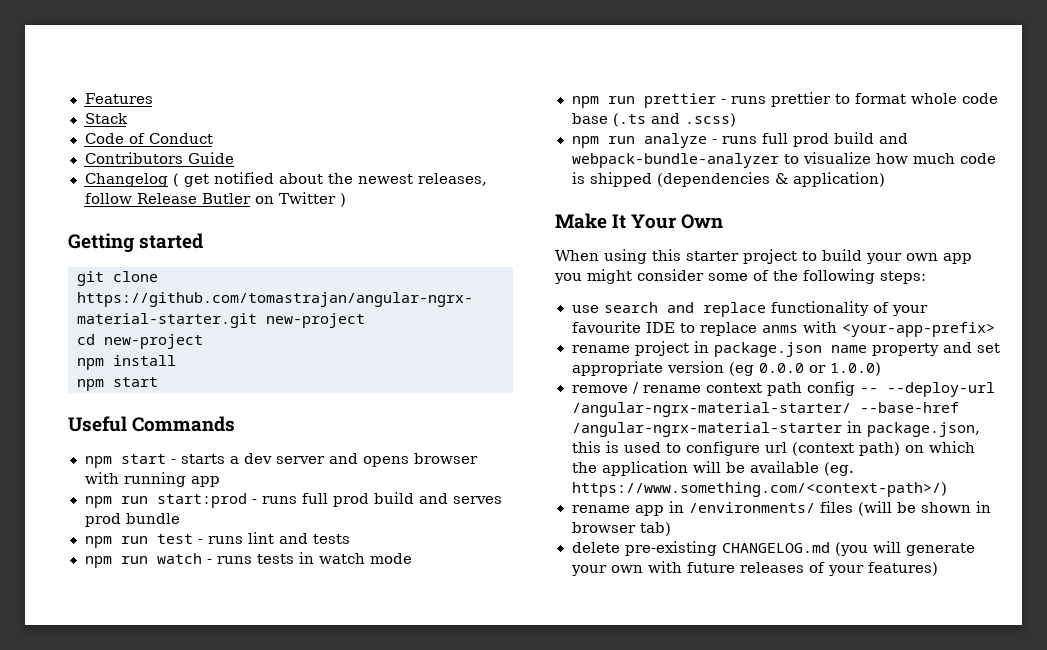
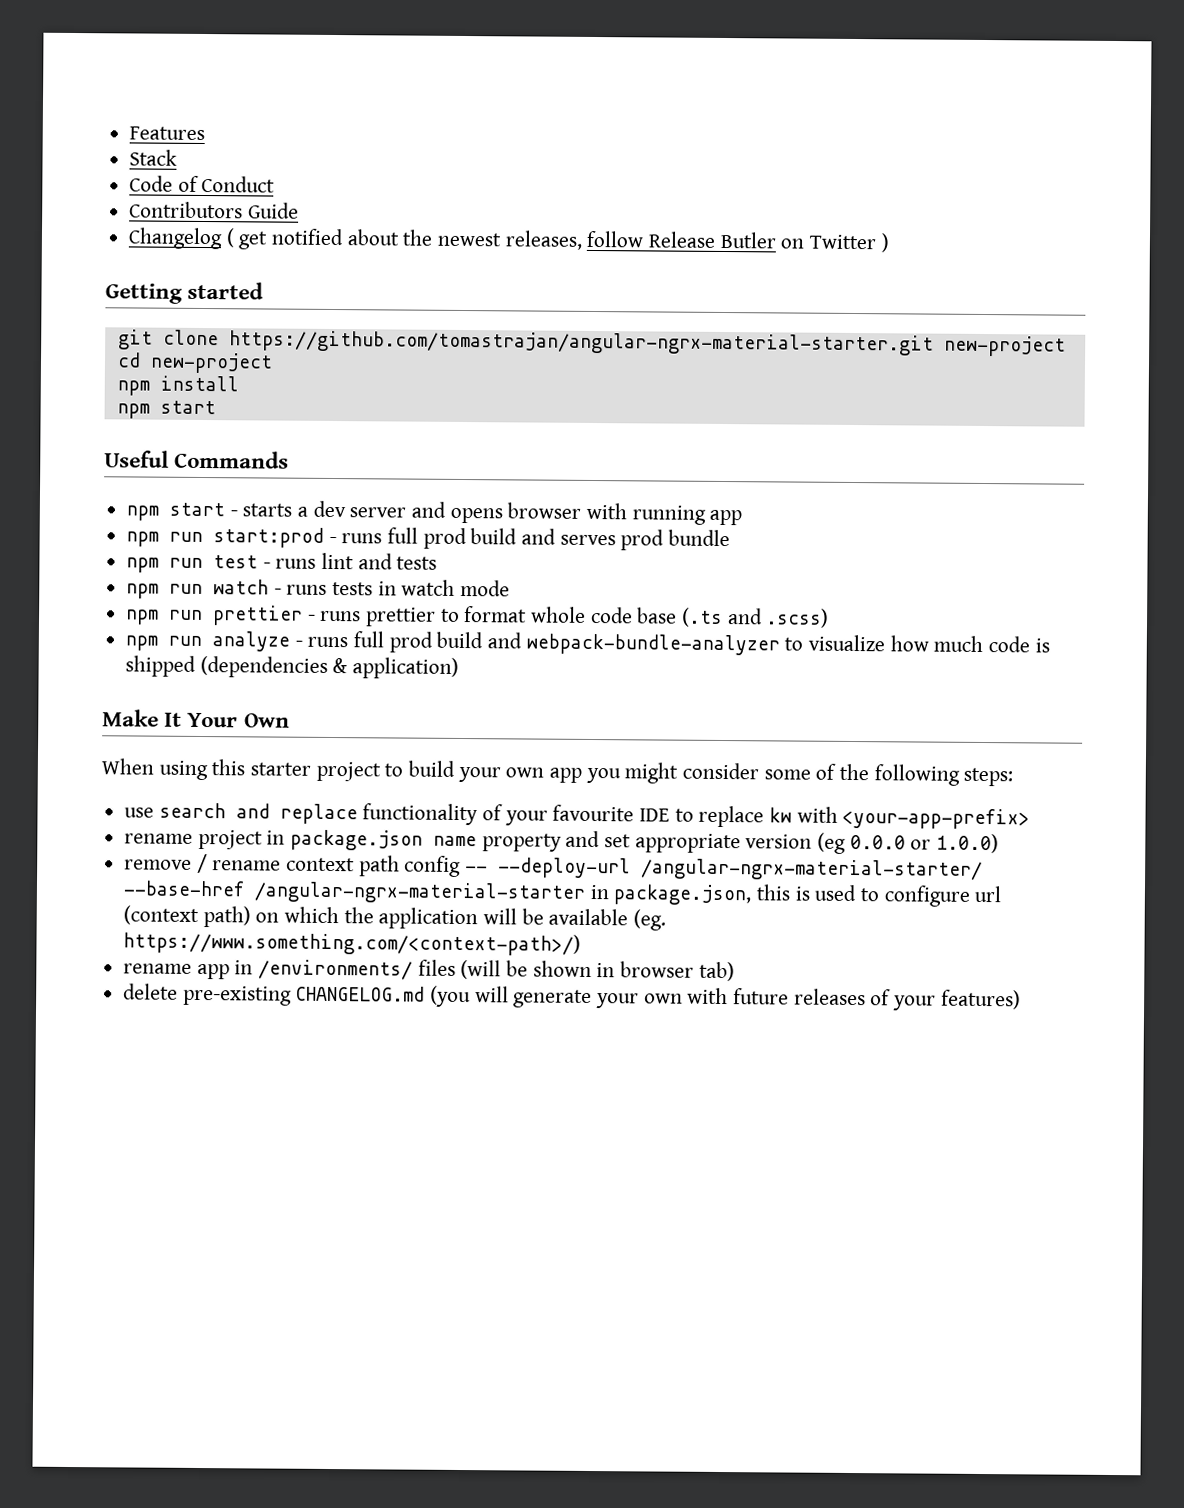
[761,325,798,333] anms -> [769,807,793,823] kw

